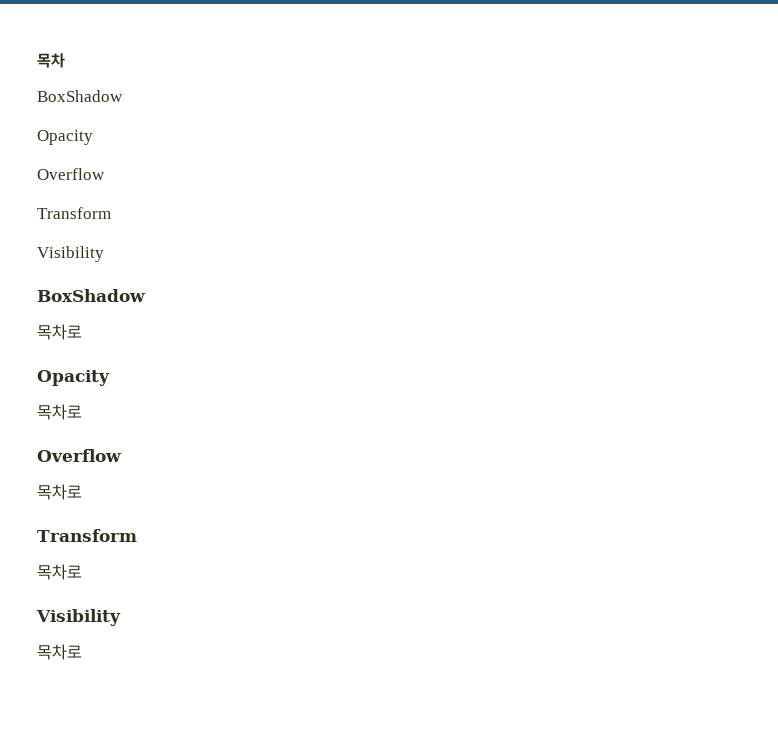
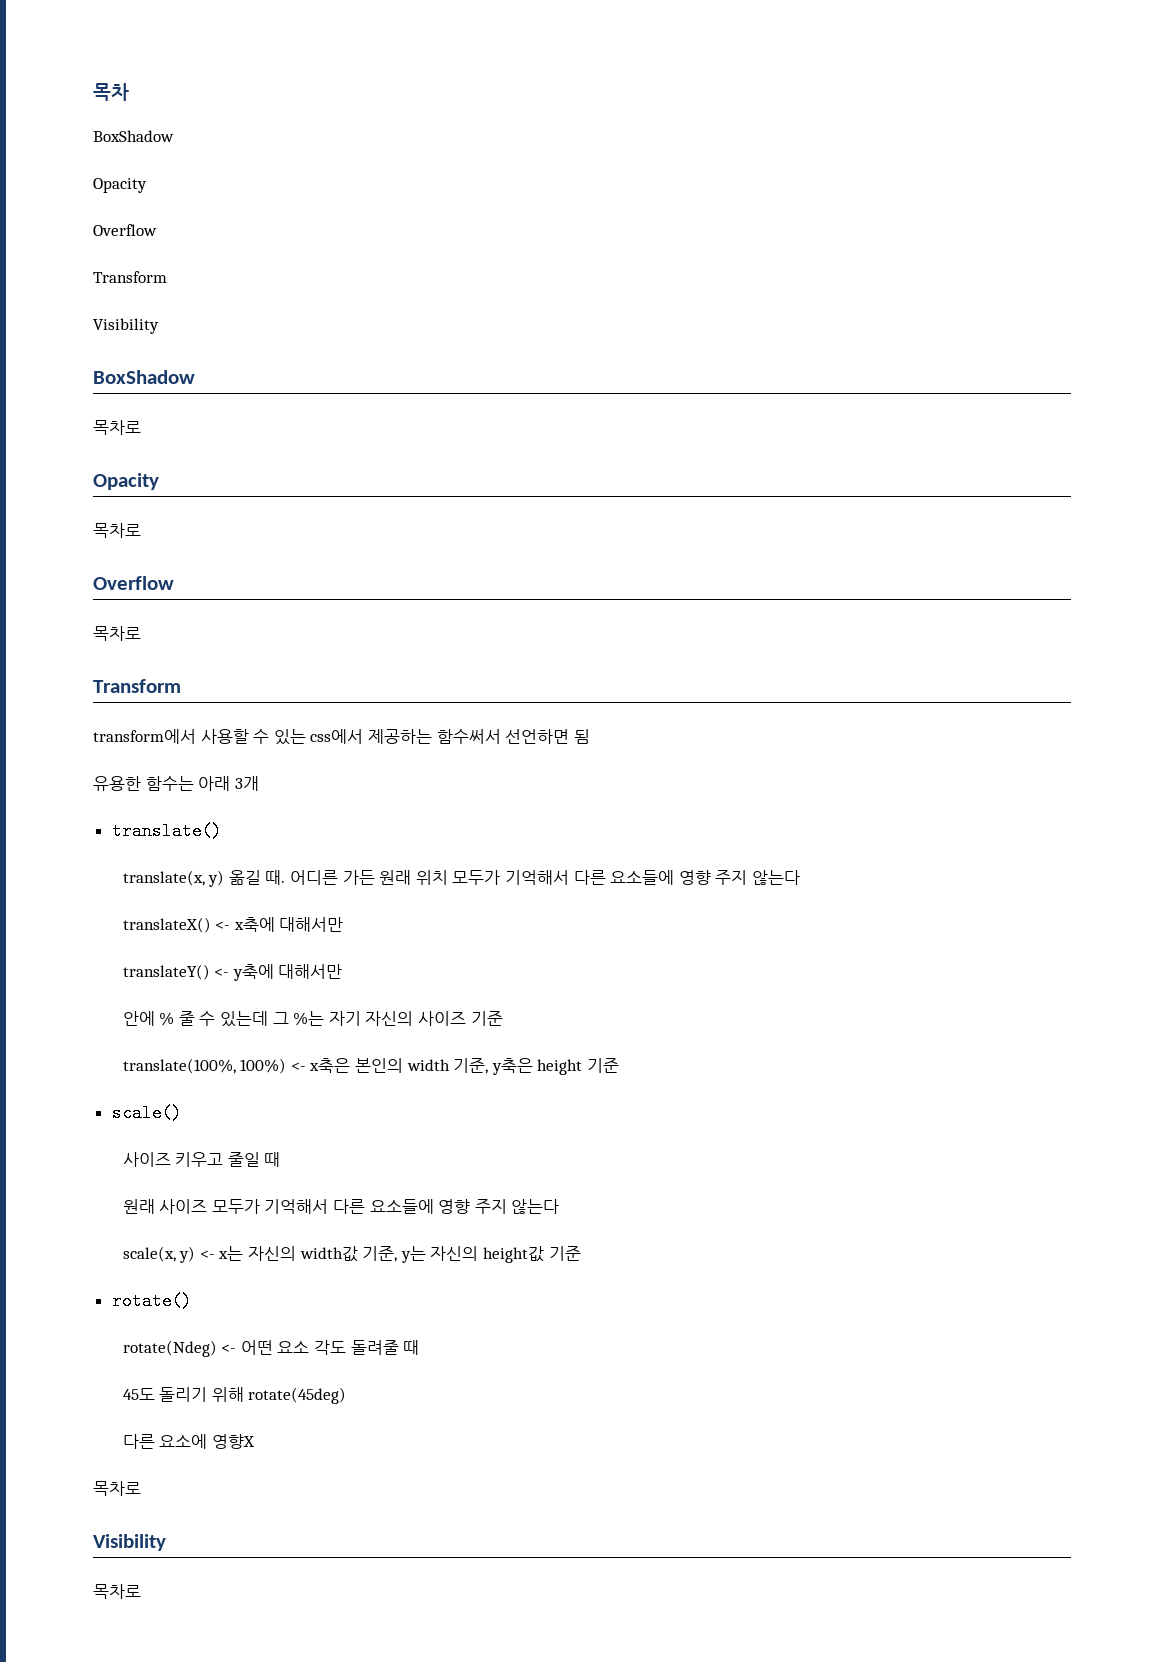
(137, 535) none -> [93,729,590,745] [93,776,259,791] [111,822,222,840] [122,870,800,887] [122,917,344,933] [122,964,343,981] [122,1011,503,1027] [122,1058,620,1075] [111,1104,182,1122] [122,1152,281,1167] [122,1199,560,1214] [122,1246,581,1263] [111,1292,192,1310] [122,1340,420,1357] [122,1387,347,1404] [122,1434,255,1449] // transform에서 사용할 수 있는 css에서 제공하는 함수써서 선언하면 됨 // 유용한 함수는 아래 3개 // translate() // translate(x, y) 옮길 때. 어디른 가든 원래 위치 모두가 기억해서 다른 요소들에 영향 주지 않는다 // translateX() <- x축에 대해서만 // translateY() <- y축에 대해서만 // 안에 % 줄 수 있는데 그 %는 자기 자신의 사이즈 기준 // translate(100%, 100%) <- x축은 본인의 width 기준, y축은 height 기준 // scale() // 사이즈 키우고 줄일 때 // 원래 사이즈 모두가 기억해서 다른 요소들에 영향 주지 않는다 // scale(x, y) <- x는 자신의 width값 기준, y는 자신의 height값 기준 // rotate() // rotate(Ndeg) <- 어떤 요소 각도 돌려줄 때 // 45도 돌리기 위해 rotate(45deg) // 다른 요소에 영향X

